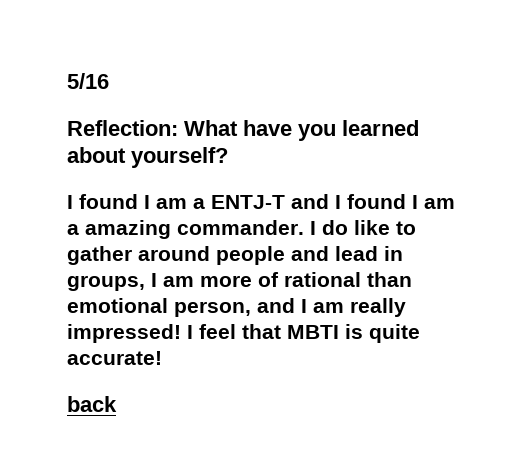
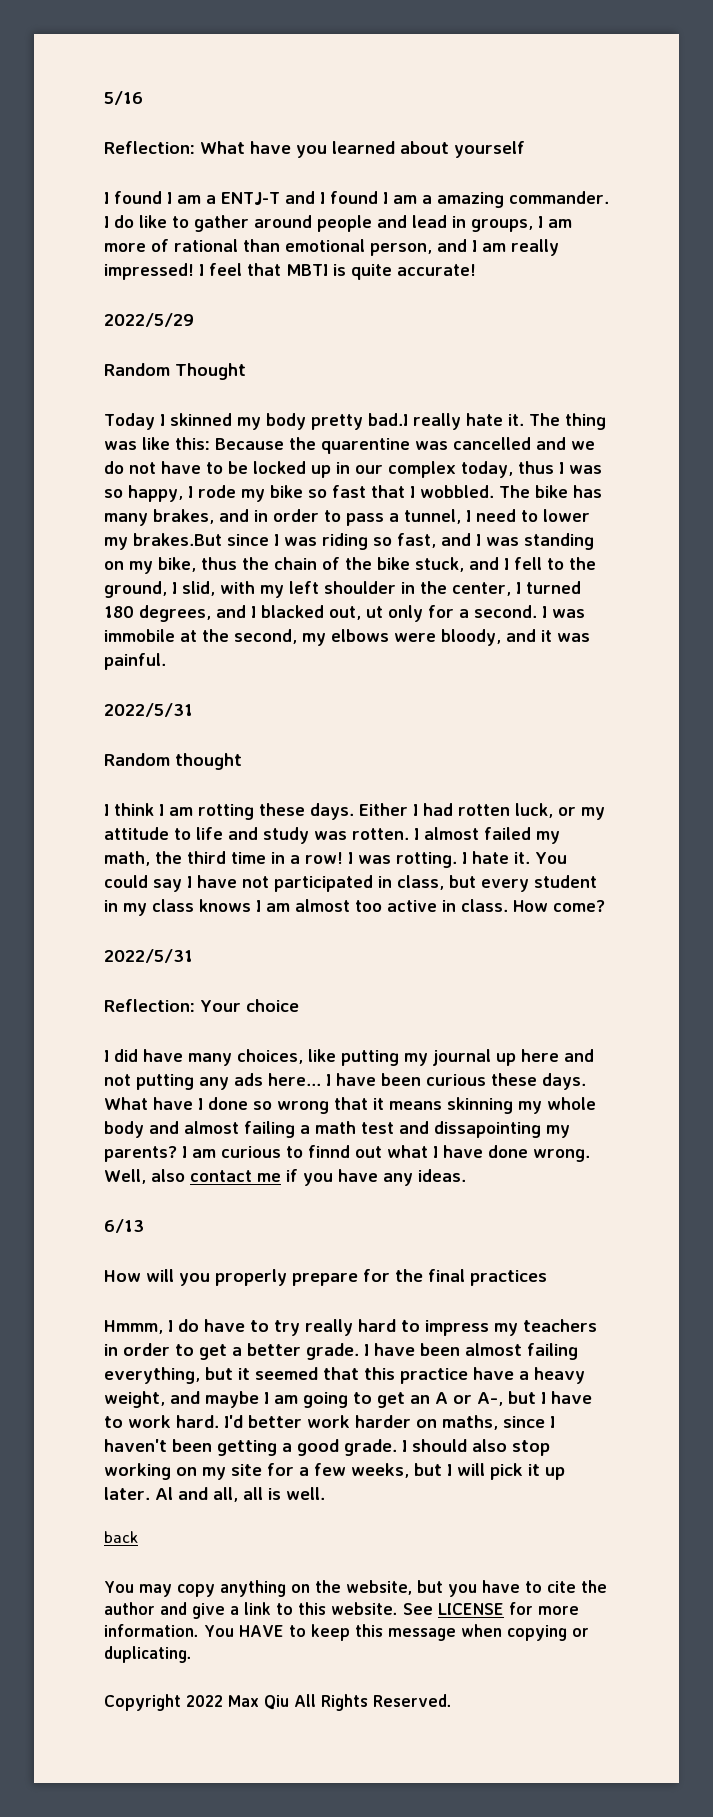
[131,147,228,168] yourself? -> [454,141,525,158] yourself
[67,396,117,412] back -> [104,313,194,327] [104,363,246,380] [104,413,606,430] [104,437,595,454] [104,461,602,478] [104,485,602,502] [104,509,590,526] [104,533,594,550] [104,557,596,574] [104,581,581,598] [104,605,585,622] [104,629,590,646] [104,653,166,670] [104,703,193,717] [104,753,242,770] [104,803,605,820] [104,827,560,844] [104,851,567,868] [104,875,597,892] [104,899,605,916] [104,949,193,963] [104,999,299,1012] [104,1049,594,1066] [104,1073,586,1090] [104,1097,596,1114] [104,1121,570,1138] [104,1145,590,1162] [104,1169,466,1186] [104,1219,144,1233] [104,1269,547,1286] [104,1319,597,1336] [104,1343,578,1360] [104,1367,585,1384] [104,1391,592,1408] [104,1415,555,1430] [104,1439,550,1456] [104,1463,565,1480] [104,1487,325,1502] [104,1531,138,1543] [104,1580,607,1597] [104,1602,579,1619] [104,1624,589,1641] [104,1646,192,1663] [104,1694,452,1711] 2022/5/29 // Random Thought // Today I skinned my body pretty bad.I really hate it. The thing was like this: Because the quarentine was cancelled and we do not have to be locked up in our complex today, thus I was so happy, I rode my bike so fast that I wobbled. The bike has many brakes, and in order to pass a tunnel, I need to lower my brakes.But since I was riding so fast, and I was standing on my bike, thus the chain of the bike stuck, and I fell to the ground, I slid, with my left shoulder in the center, I turned 180 degrees, and I blacked out, ut only for a second. I was immobile at the second, my elbows were bloody, and it was painful. // 2022/5/31 // Random thought // I think I am rotting these days. Either I had rotten luck, or my attitude to life and study was rotten. I almost failed my math, the third time in a row! I was rotting. I hate it. You could say I have not participated in class, but every student in my class knows I am almost too active in class. How come? // 2022/5/31 // Reflection: Your choice // I did have many choices, like putting my journal up here and not putting any ads here... I have been curious these days. What have I done so wrong that it means skinning my whole body and almost failing a math test and dissapointing my parents? I am curious to finnd out what I have done wrong. Well, also contact me if you have any ideas. // 6/13 // How will you properly prepare for the final practices // Hmmm, I do have to try really hard to impress my teachers in order to get a better grade. I have been almost failing everything, but it seemed that this practice have a heavy weight, and maybe I am going to get an A or A-, but I have to work hard. I'd better work harder on maths, since I haven't been getting a good grade. I should also stop working on my site for a few weeks, but I will pick it up later. Al and all, all is well. // back // You may copy anything on the website, but you have to cite the author and give a link to this website. See LICENSE for more information. You HAVE to keep this message when copying or duplicating. // Copyright 2022 Max Qiu All Rights Reserved.

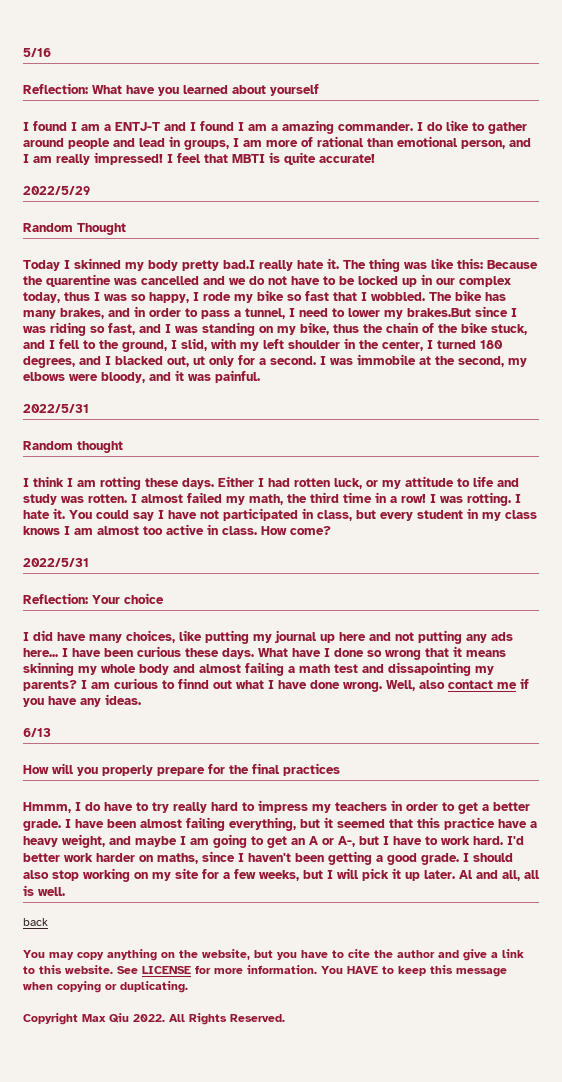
[186,1695,223,1707] 2022 -> (78, 1019) none
(289, 1702) none -> [133,1014,165,1022] 2022.

